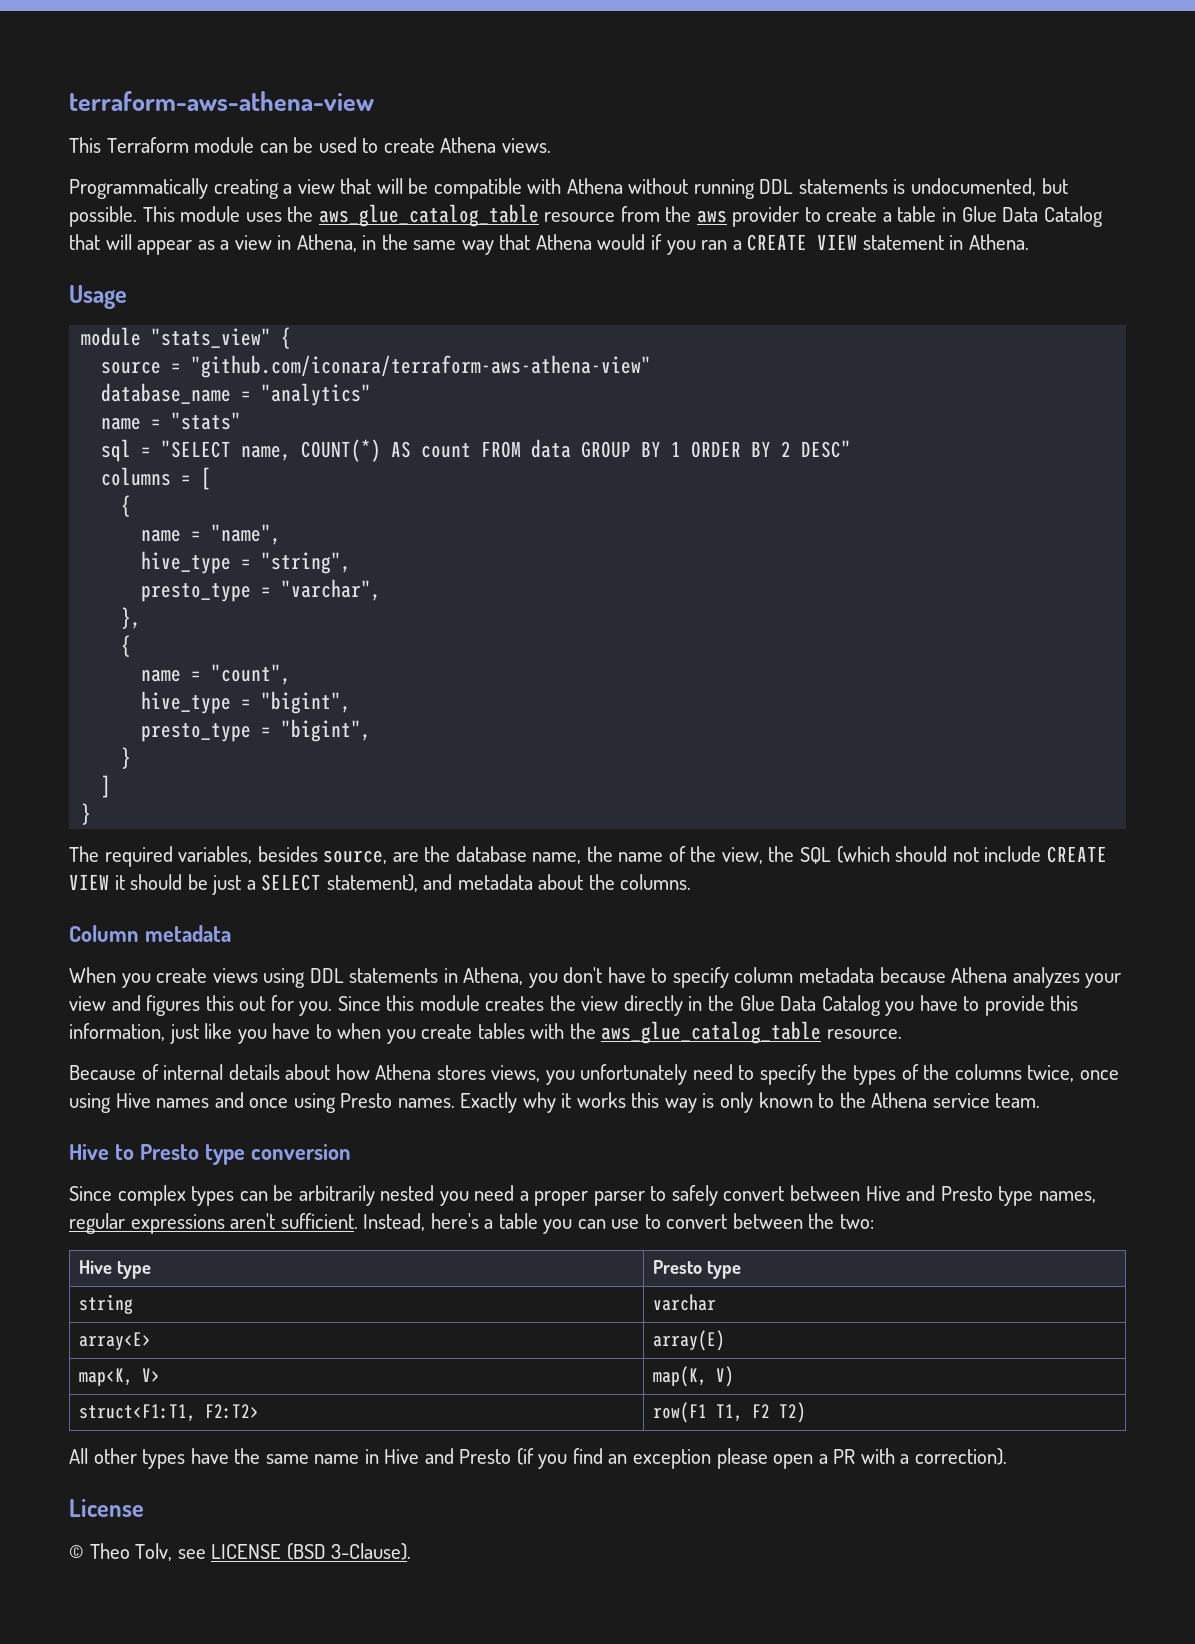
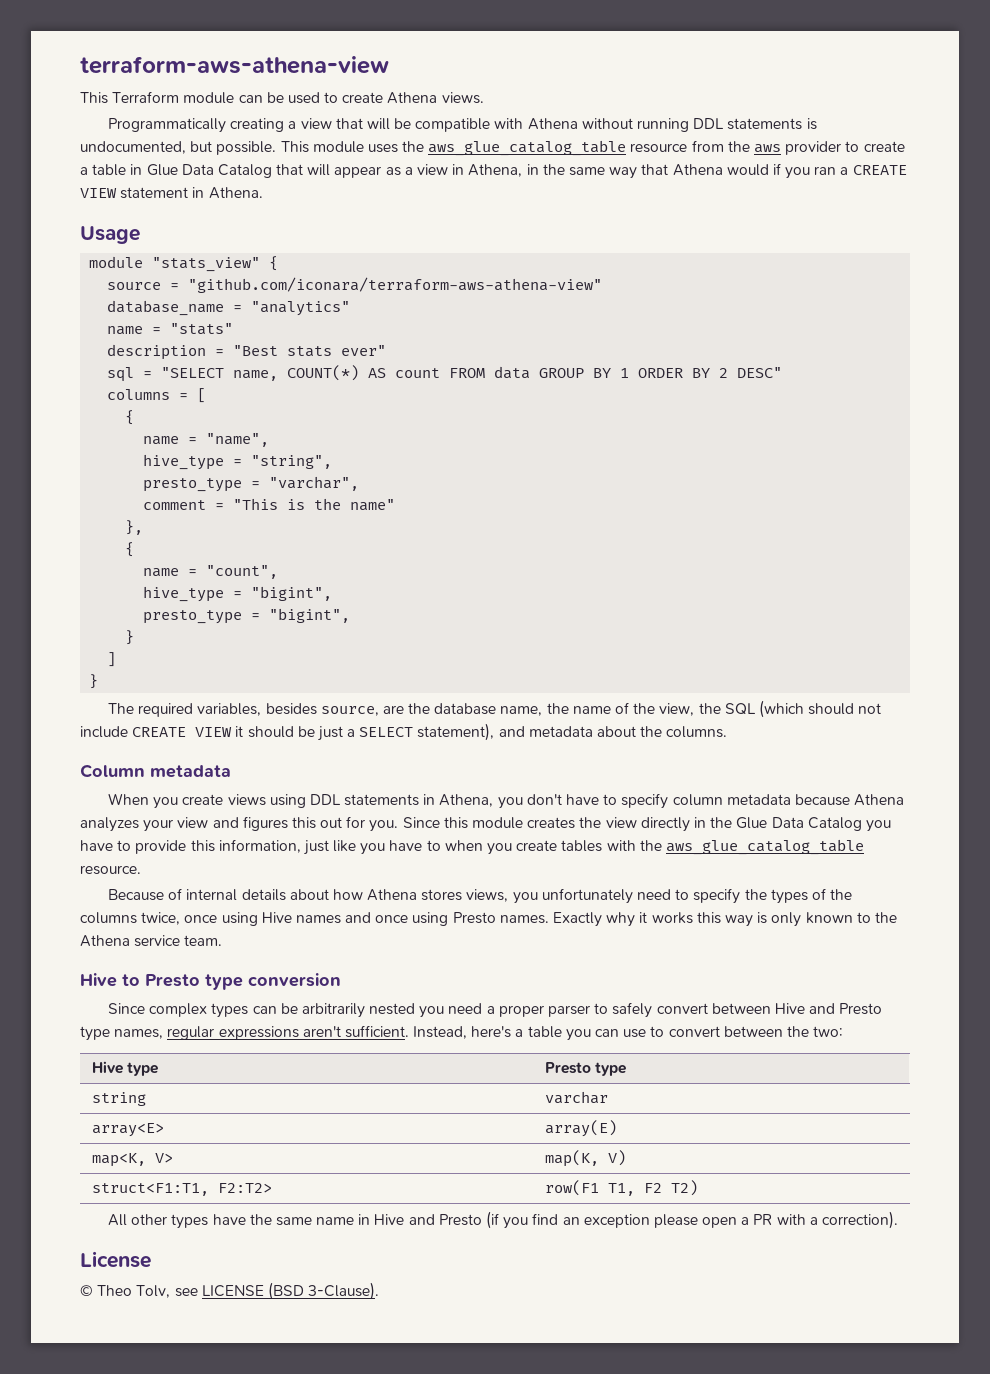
(242, 421) none -> [107,344,387,360] // description = "Best stats ever"
(382, 590) none -> [143,498,396,511] // comment = "This is the name"

